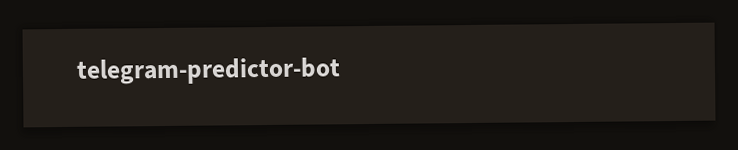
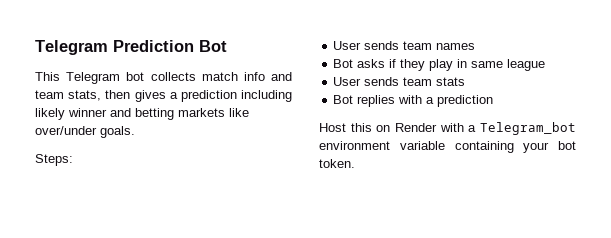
[76,57,341,85] telegram-predictor-bot -> [35,40,227,55] [35,72,292,84] [35,90,292,102] [35,108,249,120] [35,126,135,138] [35,154,73,166] [333,41,476,50] [333,59,546,71] [333,77,466,86] [333,95,494,107] [319,122,576,135] [319,141,576,153] [319,159,355,168] Telegram Prediction Bot // This Telegram bot collects match info and team stats, then gives a prediction including likely winner and betting markets like over/under goals. // Steps: // User sends team names // Bot asks if they play in same league // User sends team stats // Bot replies with a prediction // Host this on Render with a Telegram_bot environment variable containing your bot token.

